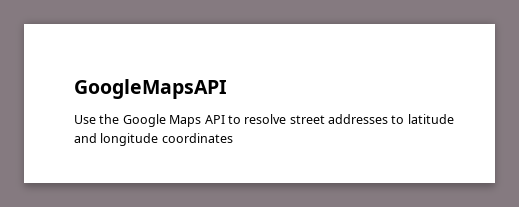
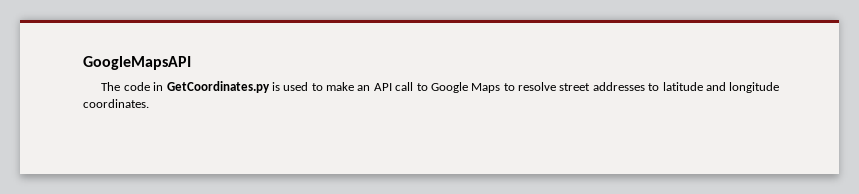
[74,114,120,124] Use the -> [101,81,428,93] The code in GetCoordinates.py is used to make an API call to
[204,115,225,124] API -> (501, 88) none
[161,133,233,143] coordinates -> [83,99,149,108] coordinates.

